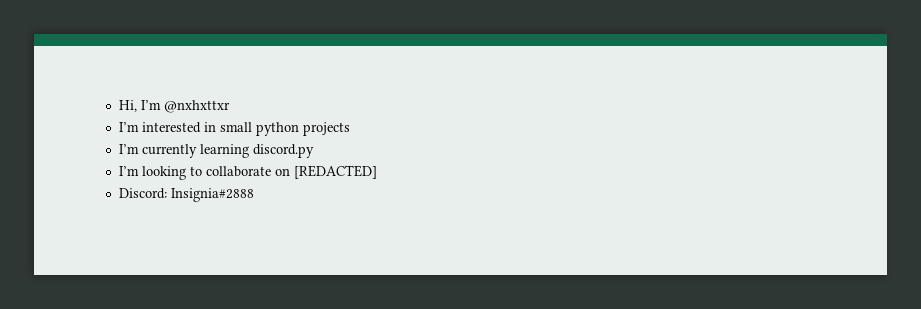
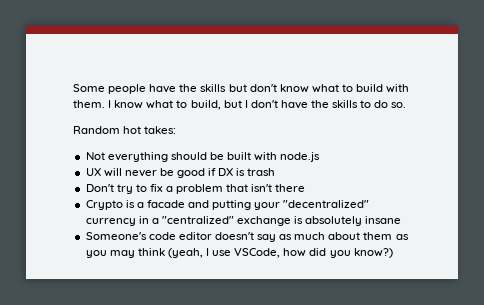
[118,100,230,113] [118,122,350,136] [118,144,314,158] [118,165,377,180] [118,188,254,202] Hi, I’m @nxhxttxr // I’m interested in small python projects // I’m currently learning discord.py // I’m looking to collaborate on [REDACTED] // Discord: Insignia#2888 -> [73,84,410,94] [73,100,407,110] [73,126,177,134] [85,152,321,162] [85,168,276,178] [85,184,306,194] [85,200,370,210] [85,216,402,226] [85,232,409,242] [85,248,393,258] Some people have the skills but don't know what to build with them. I know what to build, but I don't have the skills to do so. // Random hot takes: // Not everything should be built with node.js // UX will never be good if DX is trash // Don't try to fix a problem that isn't there // Crypto is a facade and putting your "decentralized" currency in a "centralized" exchange is absolutely insane // Someone's code editor doesn't say as much about them as you may think (yeah, I use VSCode, how did you know?)

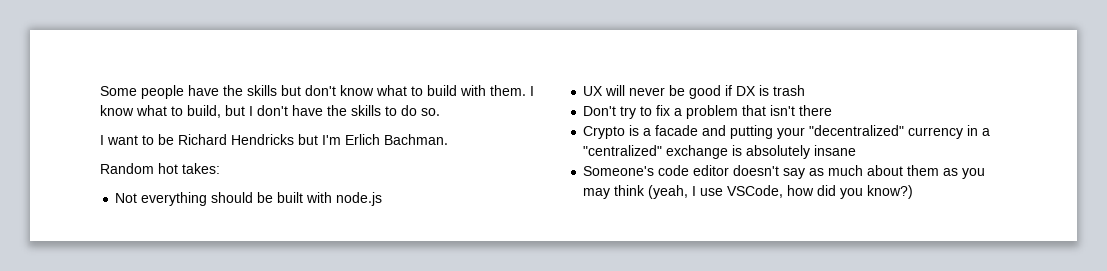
(407, 105) none -> [100,134,448,145] // I want to be Richard Hendricks but I'm Erlich Bachman.

